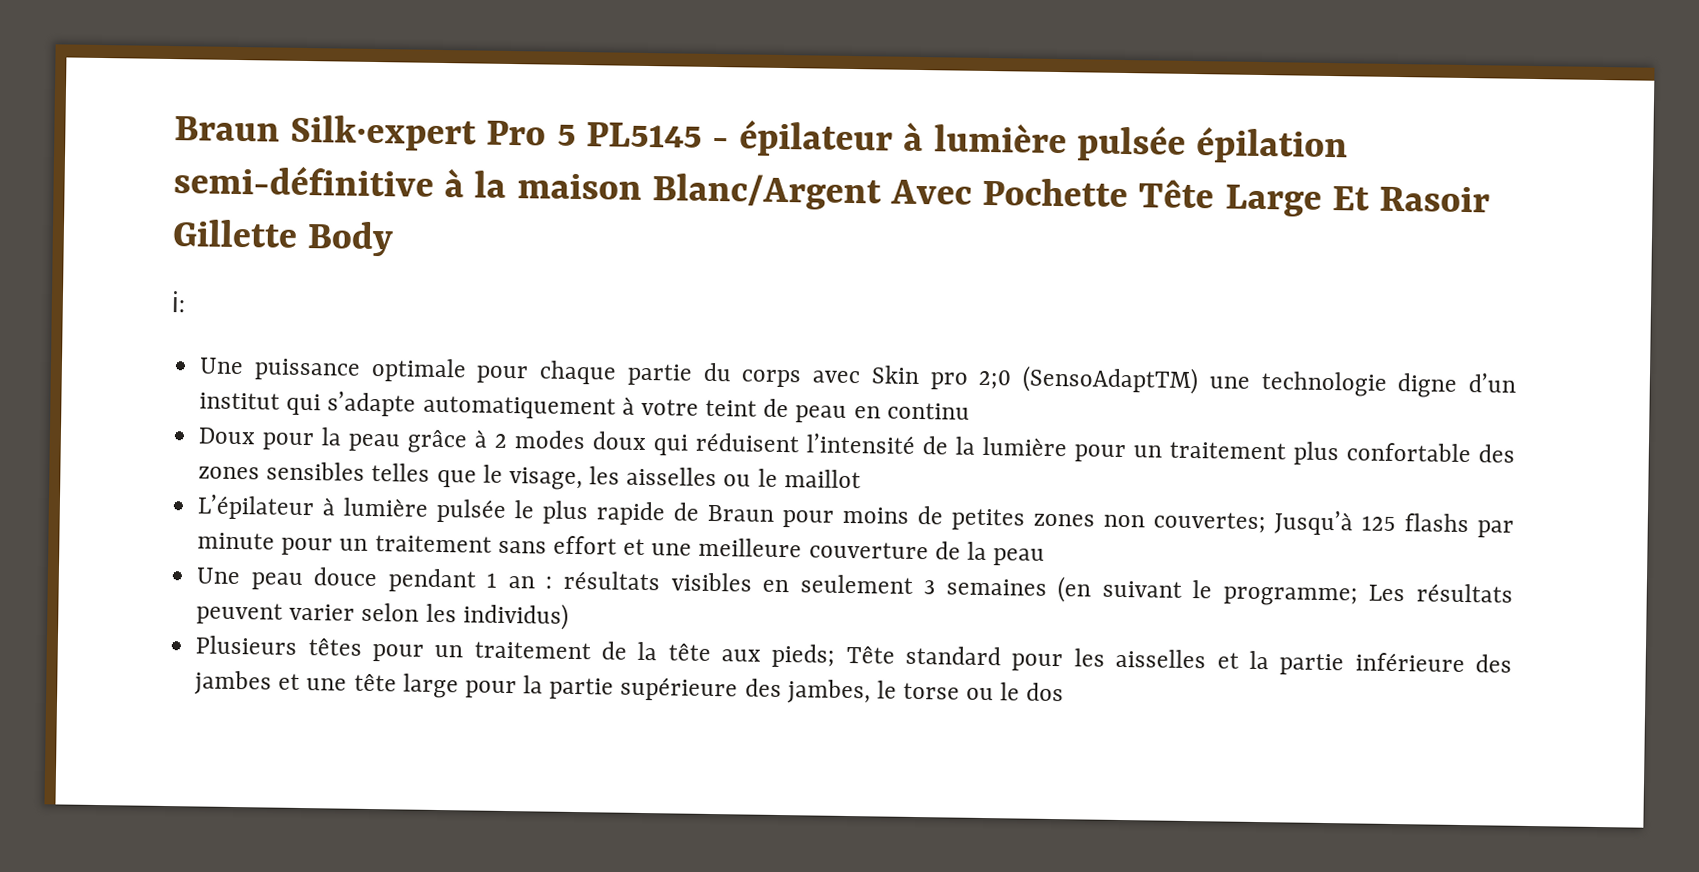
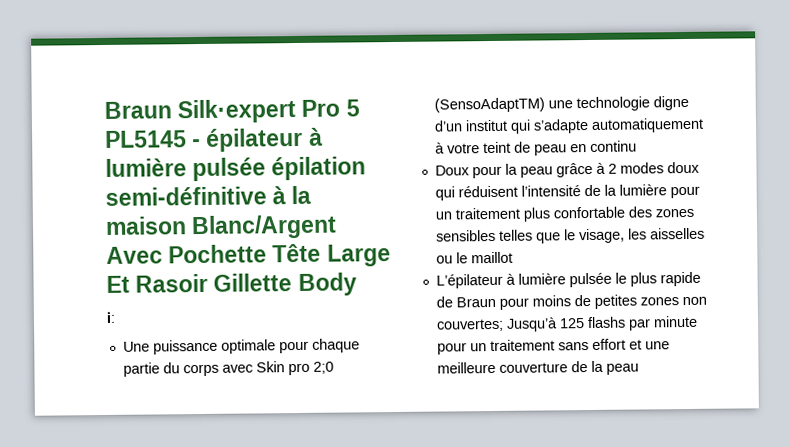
[196,567,1513,607] [196,602,569,630] [195,635,1512,676] [194,670,1065,705] // Une peau douce pendant 1 an : résultats visibles en seulement 3 semaines (en suivant le programme; Les résultats peuvent varier selon les individus) // Plusieurs têtes pour un traitement de la tête aux pieds; Tête standard pour les aisselles et la partie inférieure des jambes et une tête large pour la partie supérieure des jambes, le torse ou le dos -> (639, 369) none

